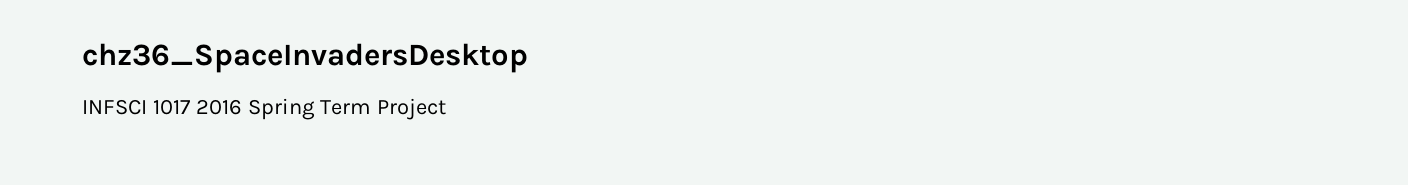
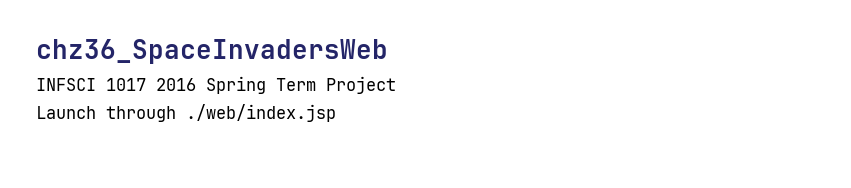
[82,43,528,73] chz36_SpaceInvadersDesktop -> [36,39,388,64] chz36_SpaceInvadersWeb
(446, 109) none -> [36,104,336,122] // Launch through ./web/index.jsp

